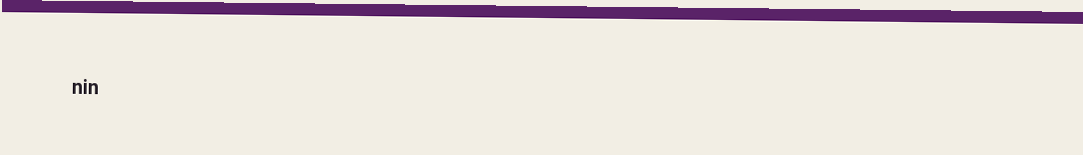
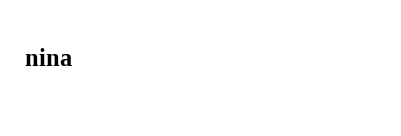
[71,78,99,95] nin -> [25,48,72,66] nina

